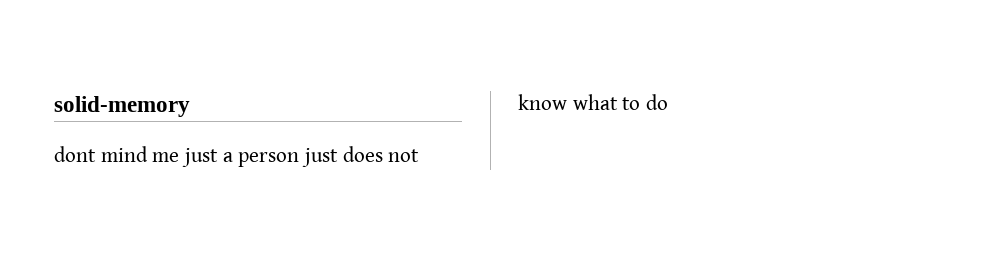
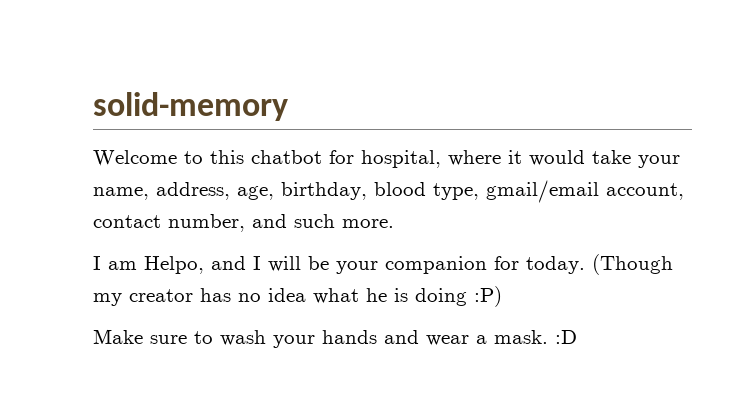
[54,146,420,167] [518,94,669,110] dont mind me just a person just does not know what to do -> [93,150,680,168] [93,180,684,203] [93,214,394,232] [93,254,673,275] [93,286,502,307] [93,329,577,348] Welcome to this chatbot for hospital, where it would take your name, address, age, birthday, blood type, gmail/email account, contact number, and such more. // I am Helpo, and I will be your companion for today. (Though my creator has no idea what he is doing :P) // Make sure to wash your hands and wear a mask. :D

